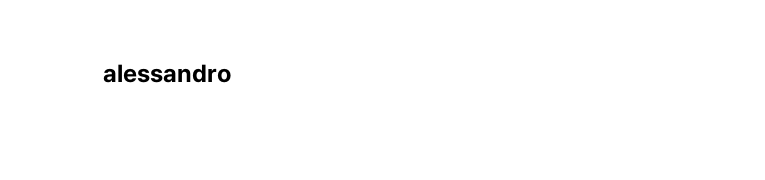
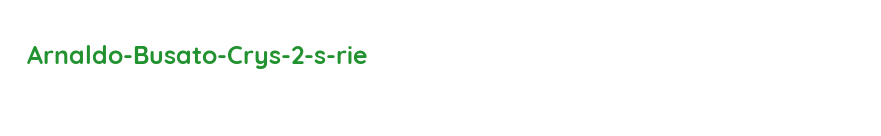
[103,64,231,83] alessandro -> [27,45,368,69] Arnaldo-Busato-Crys-2-s-rie

